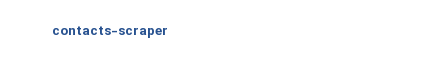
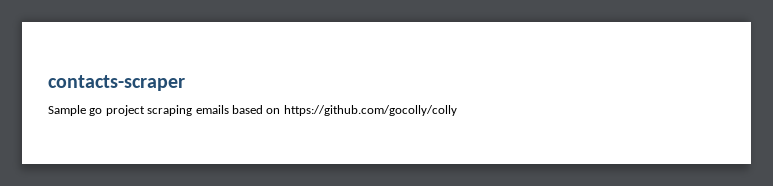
(168, 32) none -> [48,105,457,116] // Sample go project scraping emails based on https://github.com/gocolly/colly

